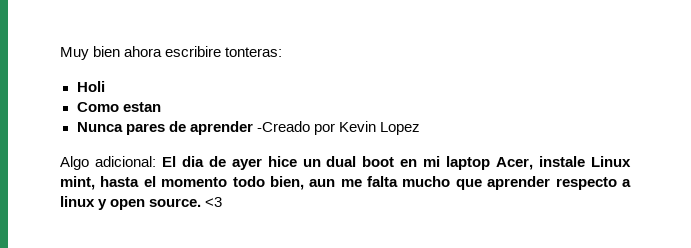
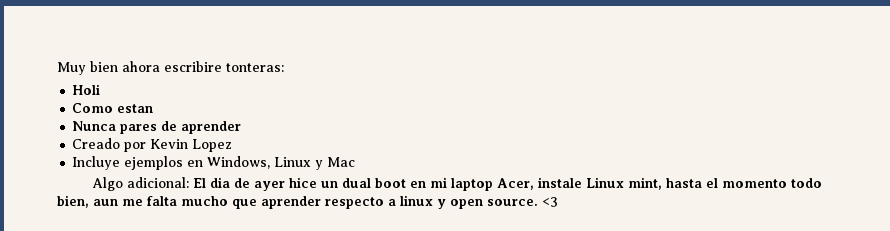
[256,121,310,132] -Creado -> [72,138,121,149] // Creado
(420, 128) none -> [72,156,356,170] // Incluye ejemplos en Windows, Linux y Mac

